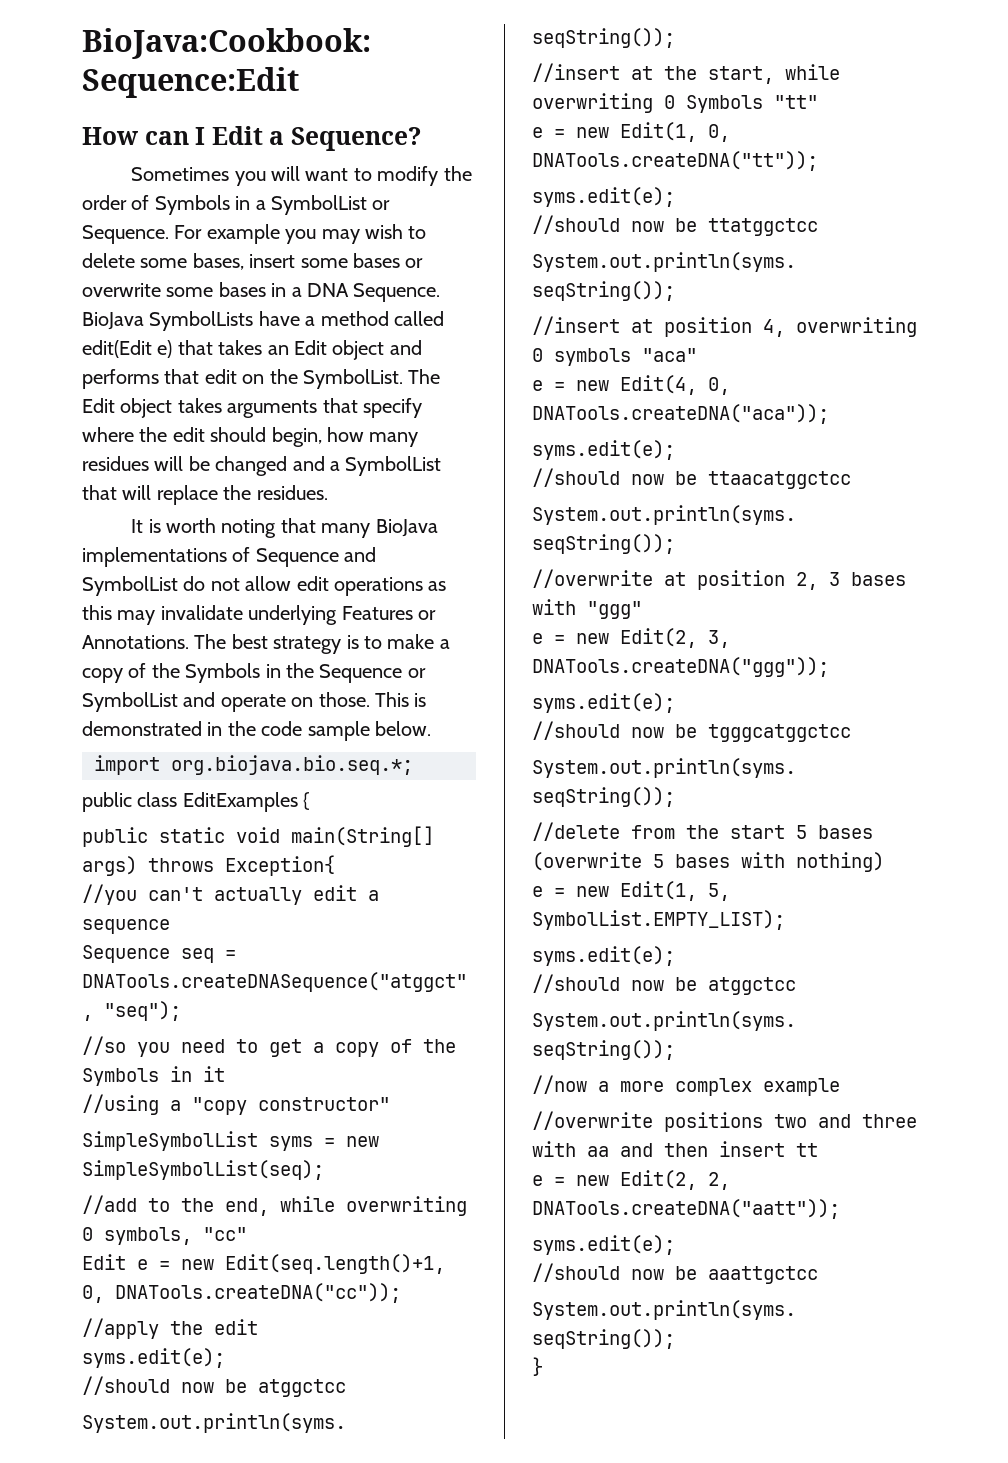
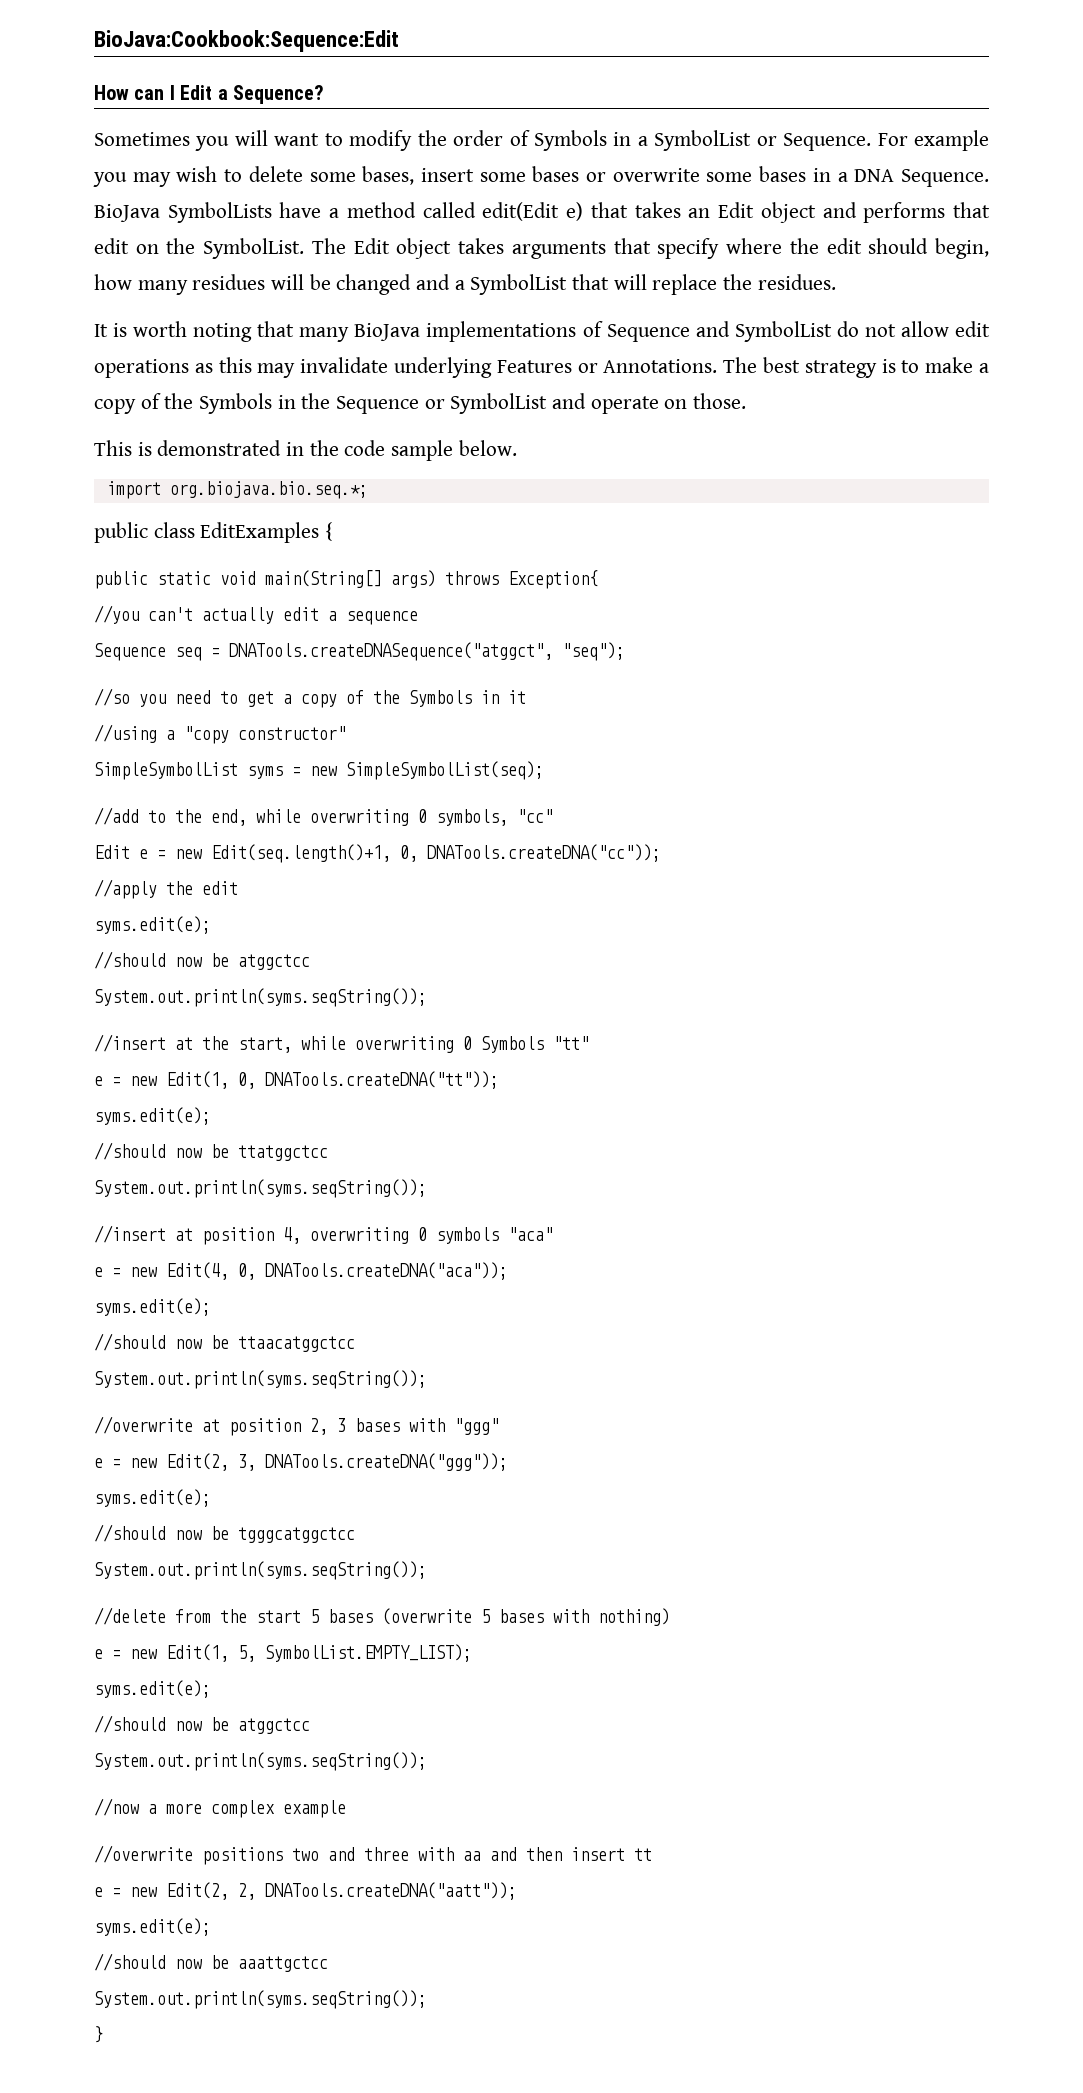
(370, 699) none -> (747, 401) //

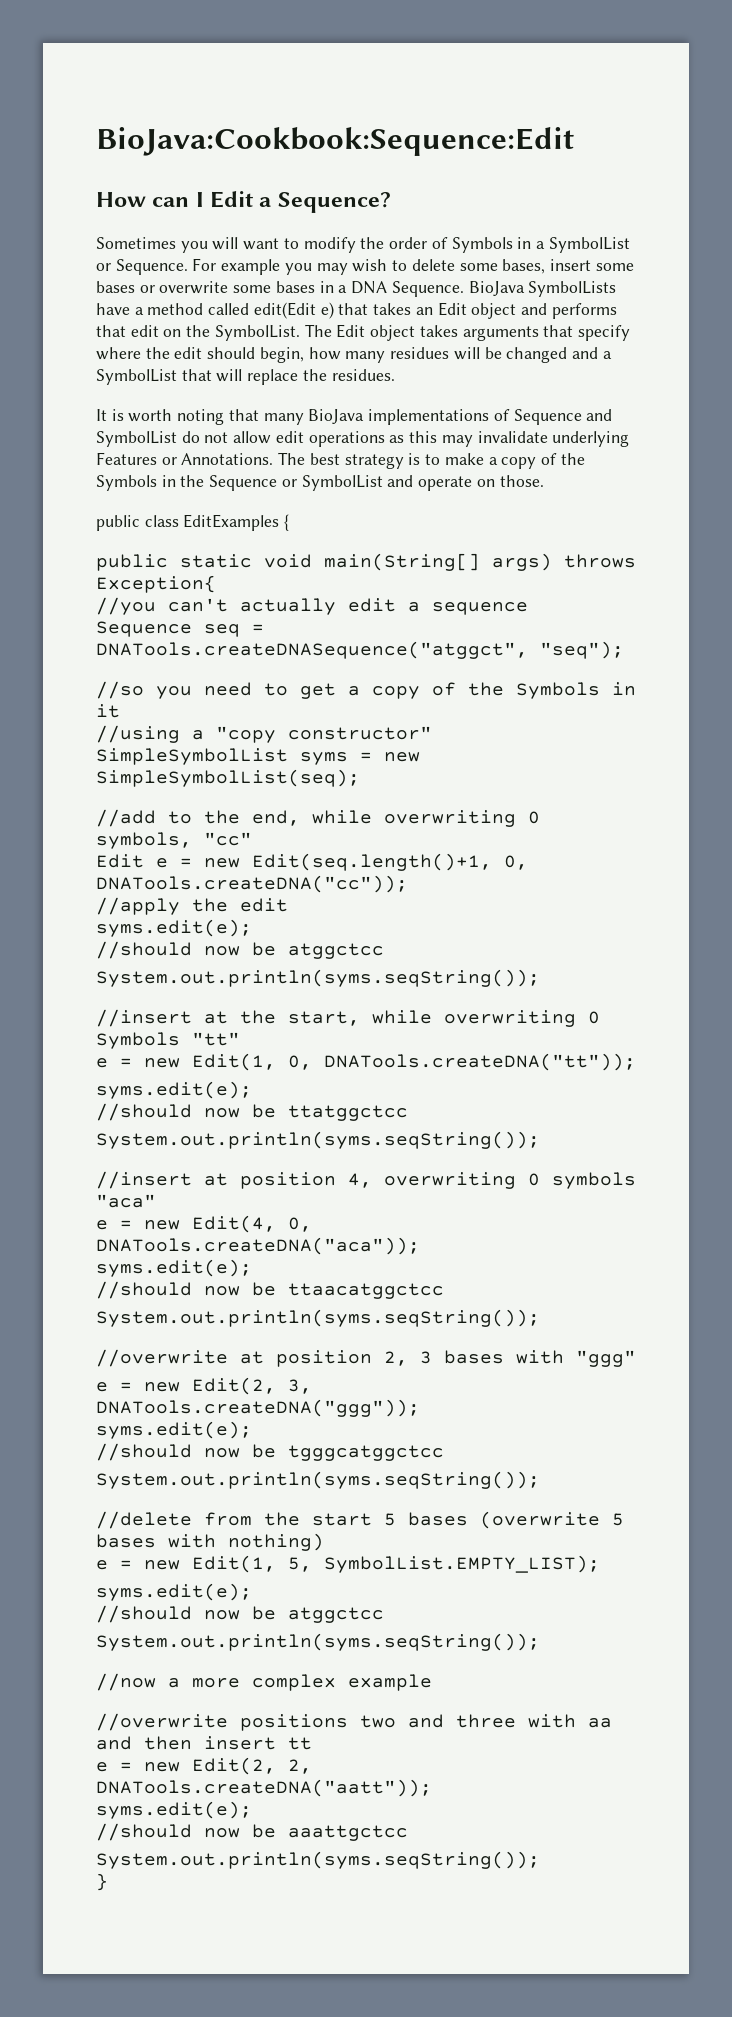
[94,440,517,461] [106,481,368,499] // This is demonstrated in the code sample below. // import org.biojava.bio.seq.*; -> (544, 481) none

